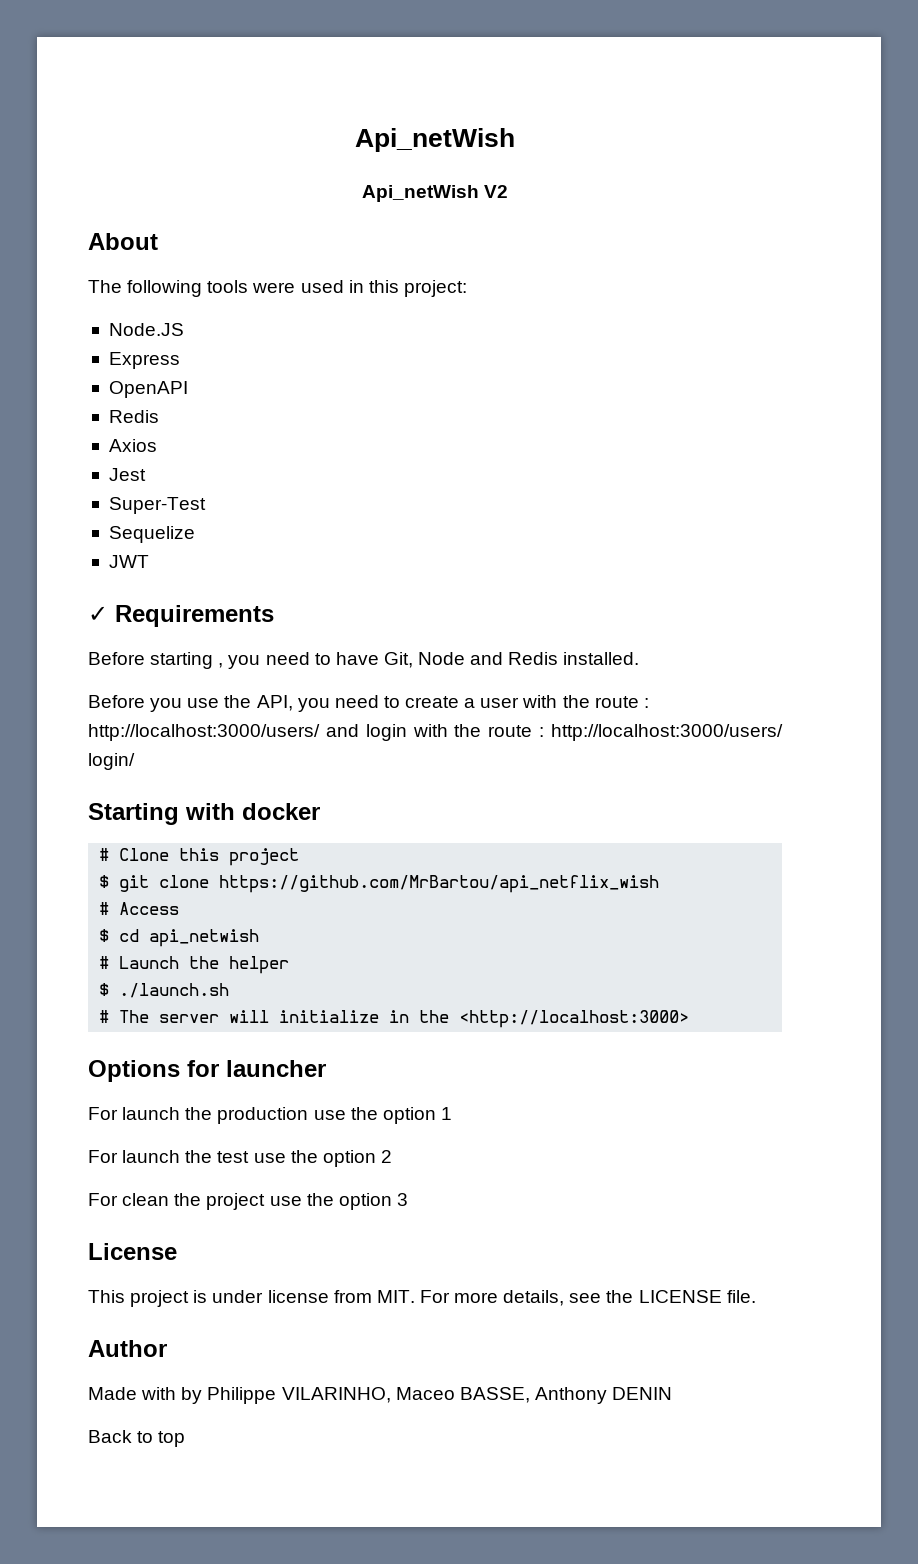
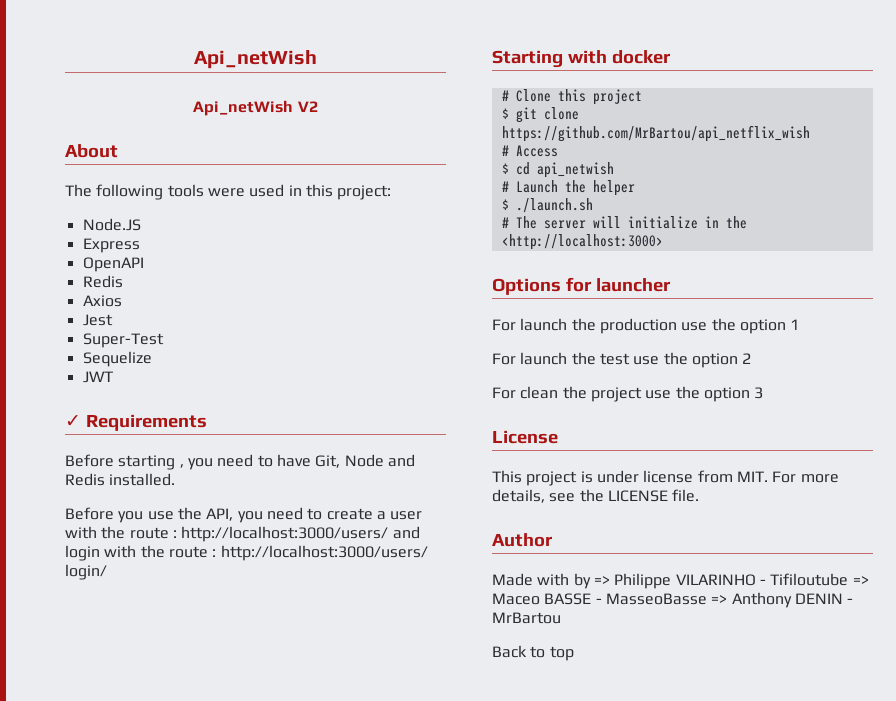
[207,1387,530,1404] Philippe VILARINHO, Maceo BASSE, -> [593,573,869,589] [492,593,728,605] => Philippe VILARINHO - Tifiloutube => Maceo BASSE - MasseoBasse =>
(673, 1393) none -> [847,598,854,604] [492,612,561,624] - MrBartou

